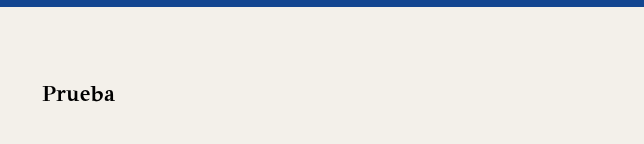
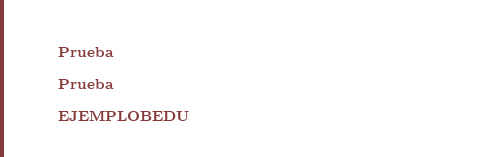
[42,86,115,102] Prueba -> [58,47,114,57] [58,79,114,89] [58,110,189,121] Prueba // Prueba // EJEMPLOBEDU

